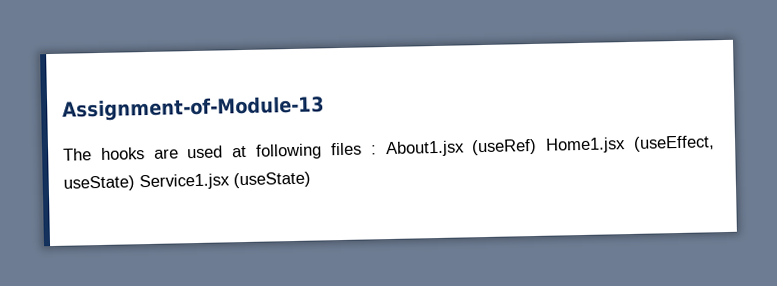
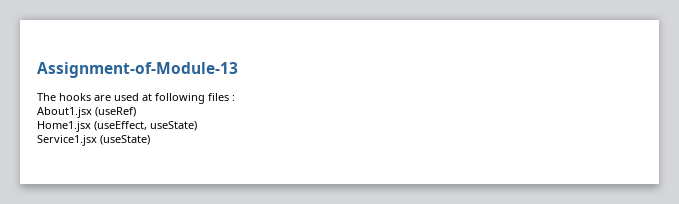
(377, 150) none -> (235, 98) //
(538, 147) none -> (136, 112) //
(135, 183) none -> (197, 126) //

